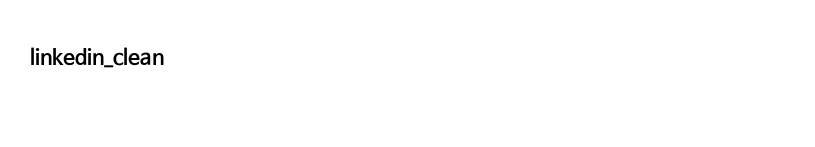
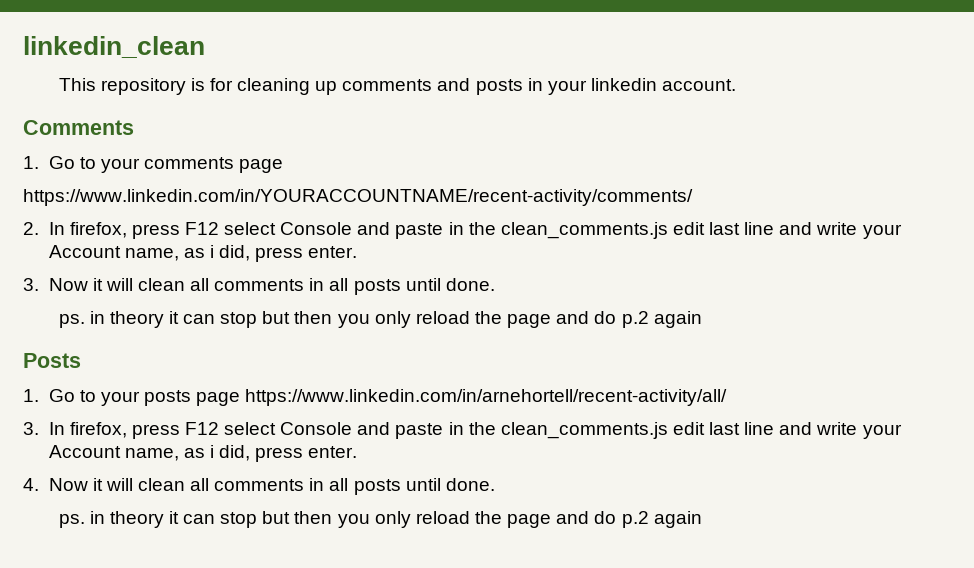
(164, 57) none -> [58,78,737,95] [23,120,134,135] [23,156,284,173] [23,189,693,206] [23,222,902,239] [48,245,358,262] [23,278,495,295] [58,311,702,328] [23,353,81,368] [23,389,728,406] [23,422,902,439] [48,445,358,462] [23,478,495,495] [58,511,702,528] // This repository is for cleaning up comments and posts in your linkedin account. // Comments // 1. Go to your comments page // https://www.linkedin.com/in/YOURACCOUNTNAME/recent-activity/comments/ // 2. In firefox, press F12 select Console and paste in the clean_comments.js edit last line and write your Account name, as i did, press enter. // 3. Now it will clean all comments in all posts until done. // ps. in theory it can stop but then you only reload the page and do p.2 again // Posts // 1. Go to your posts page https://www.linkedin.com/in/arnehortell/recent-activity/all/ // 3. In firefox, press F12 select Console and paste in the clean_comments.js edit last line and write your Account name, as i did, press enter. // 4. Now it will clean all comments in all posts until done. // ps. in theory it can stop but then you only reload the page and do p.2 again

